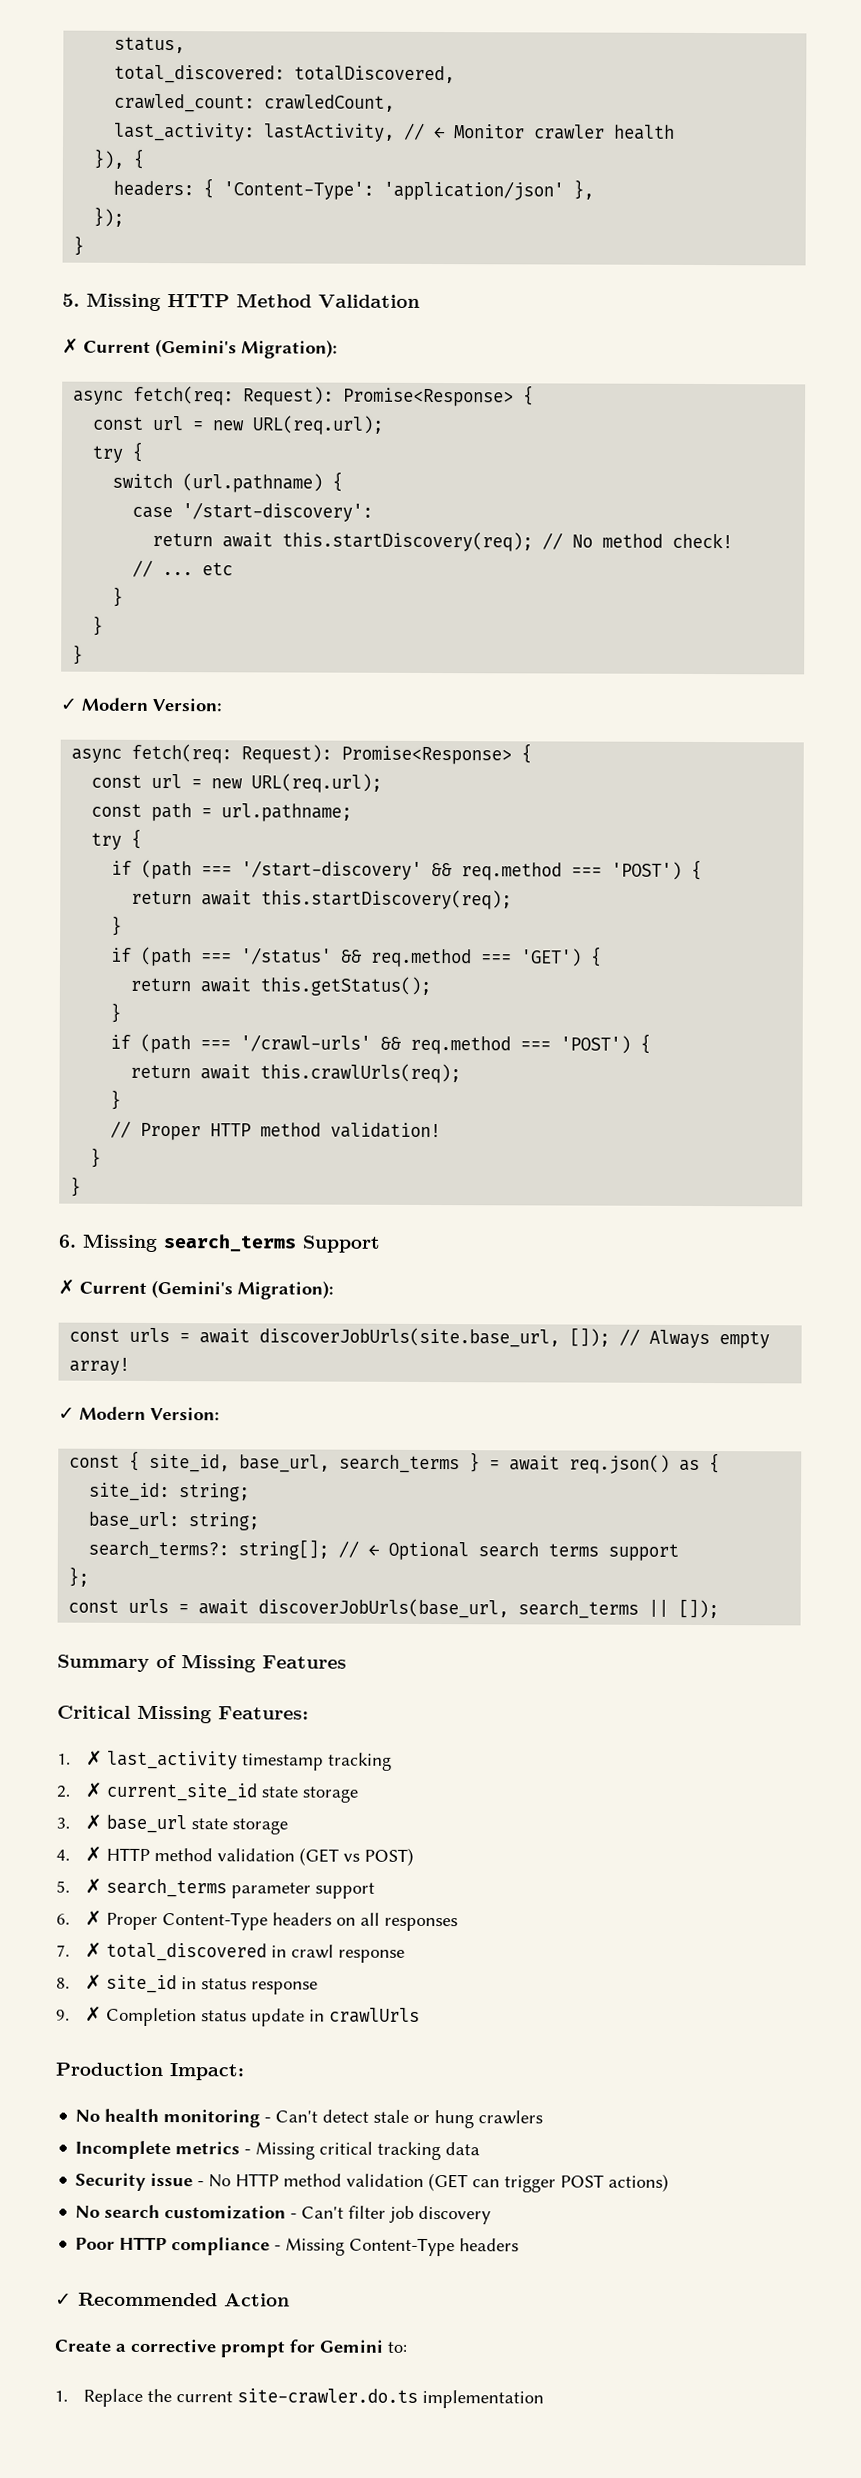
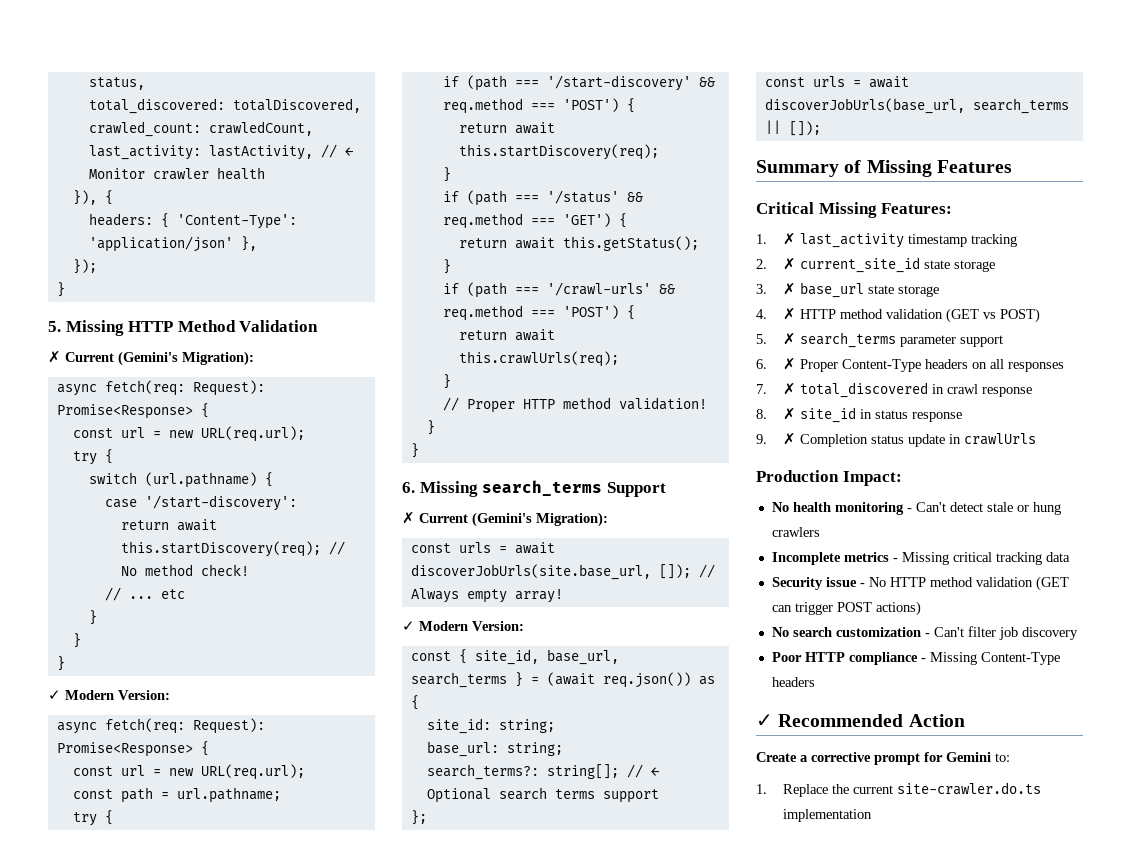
[509,1454,671,1474] await req.json() -> [546,672,691,688] (await req.json())

